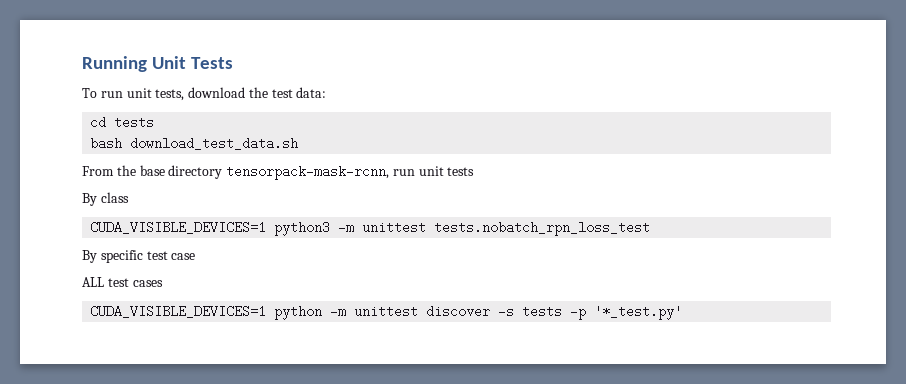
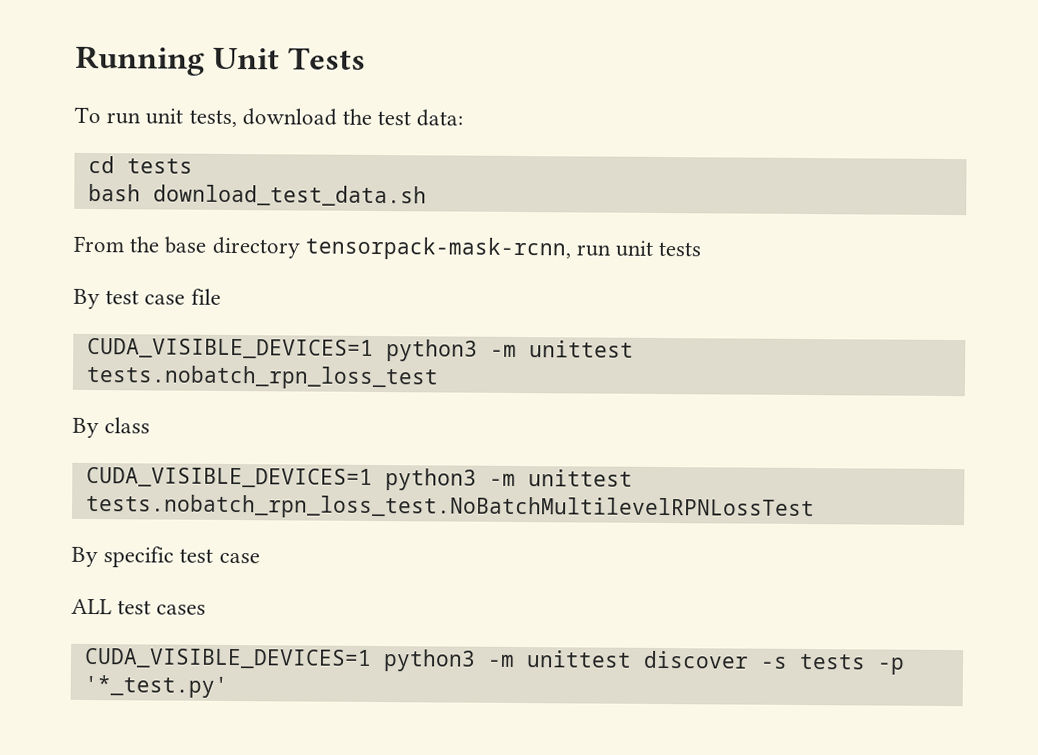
(475, 171) none -> [73,288,221,310] [86,337,634,362] [85,364,439,390] // By test case file // CUDA_VISIBLE_DEVICES=1 python3 -m unittest tests.nobatch_rpn_loss_test
[434,221,651,236] tests.nobatch_rpn_loss_test -> [85,493,815,522] tests.nobatch_rpn_loss_test.NoBatchMultilevelRPNLossTest
[274,306,323,320] python -> [382,649,476,672] python3

